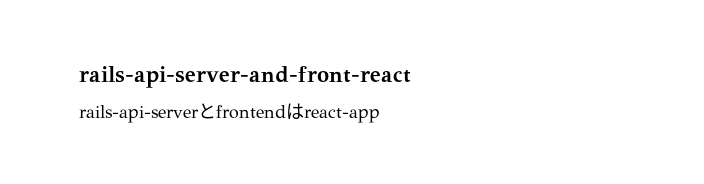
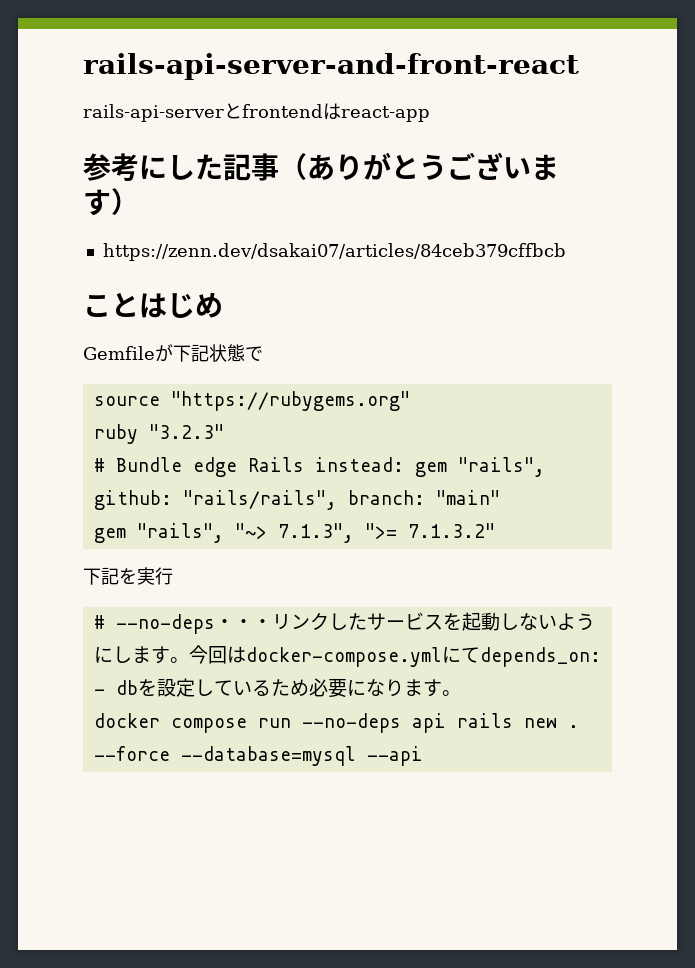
(380, 115) none -> [83,152,559,181] [83,188,139,216] [102,243,566,261] [83,292,223,318] [83,344,263,362] [93,391,410,411] [93,424,224,444] [93,457,545,477] [93,490,500,510] [93,523,495,543] [83,567,173,585] [93,612,595,634] [93,645,601,667] [93,678,461,698] [93,713,579,733] [93,746,423,766] // 参考にした記事（ありがとうございます） // https://zenn.dev/dsakai07/articles/84ceb379cffbcb // ことはじめ // Gemfileが下記状態で // source "https://rubygems.org" // ruby "3.2.3" // # Bundle edge Rails instead: gem "rails", github: "rails/rails", branch: "main" // gem "rails", "~> 7.1.3", ">= 7.1.3.2" // 下記を実行 // # --no-deps・・・リンクしたサービスを起動しないようにします。今回はdocker-compose.ymlにてdepends_on: - dbを設定しているため必要になります。 // docker compose run --no-deps api rails new . --force --database=mysql --api

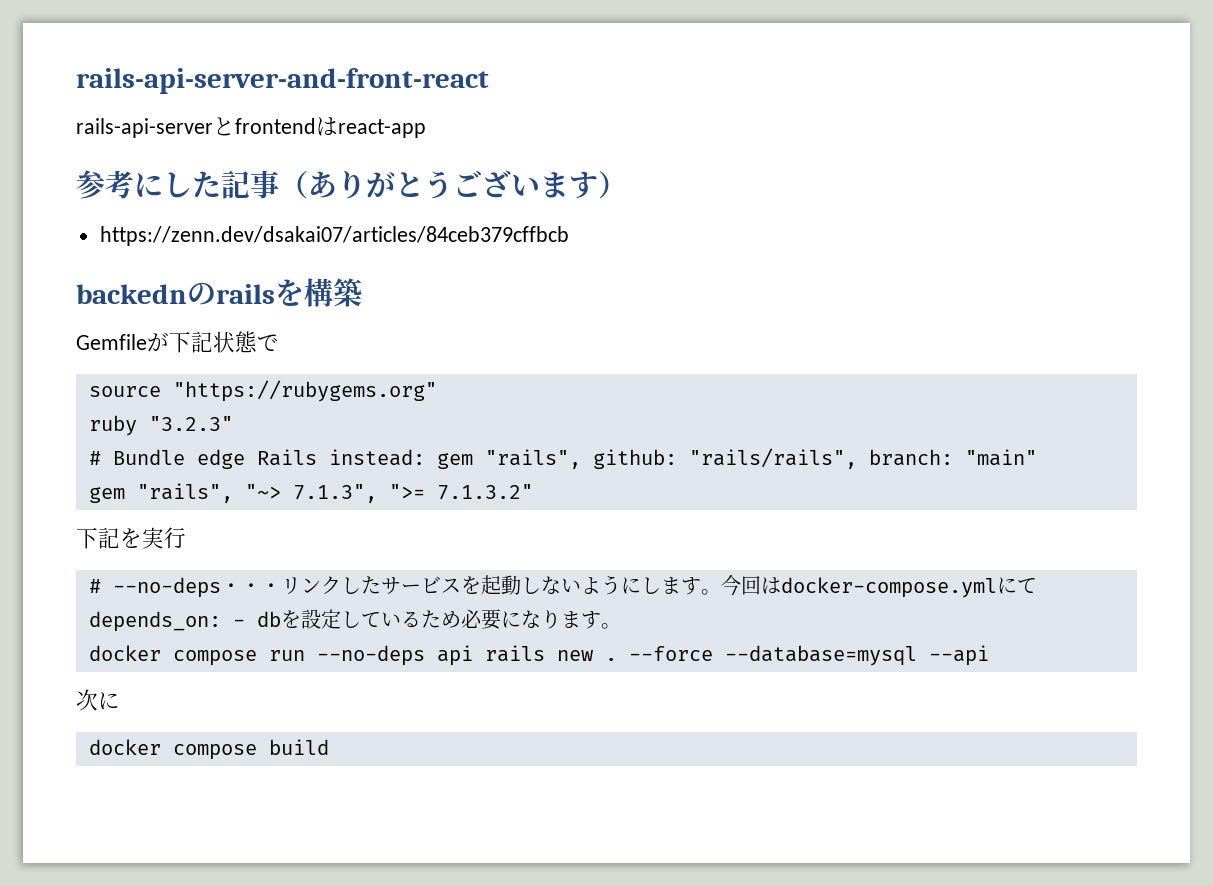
[83,292,223,318] ことはじめ -> [76,278,362,307] backednのrailsを構築
(423, 756) none -> [76,689,120,711] [88,739,329,760] // 次に // docker compose build

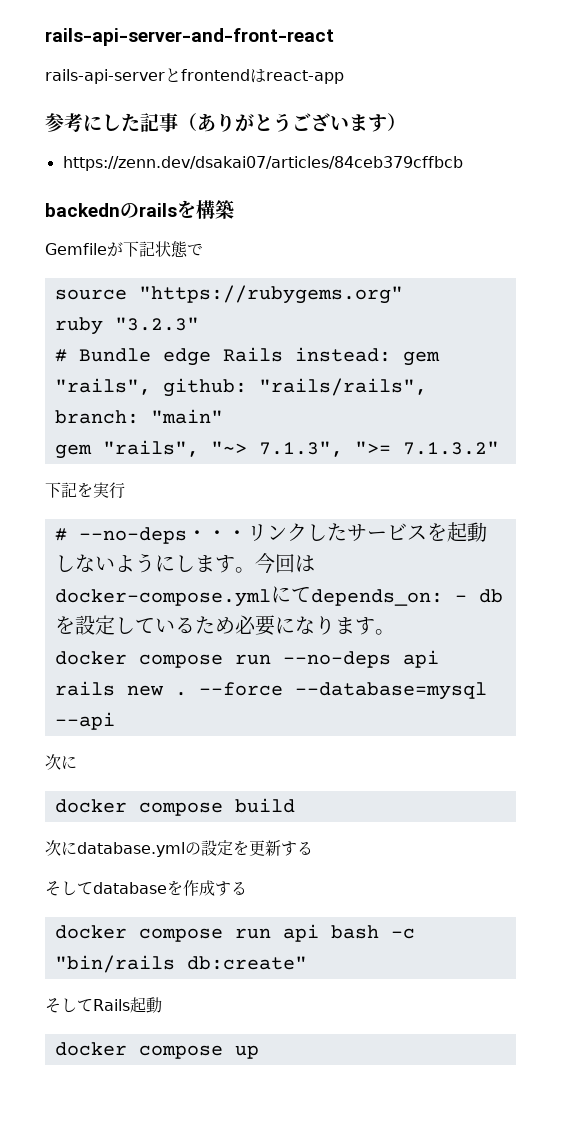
(329, 747) none -> [45,840,313,857] [45,880,247,896] [54,924,415,942] [54,955,307,973] [45,997,162,1013] [54,1042,259,1059] // 次にdatabase.ymlの設定を更新する // そしてdatabaseを作成する // docker compose run api bash -c "bin/rails db:create" // そしてRails起動 // docker compose up

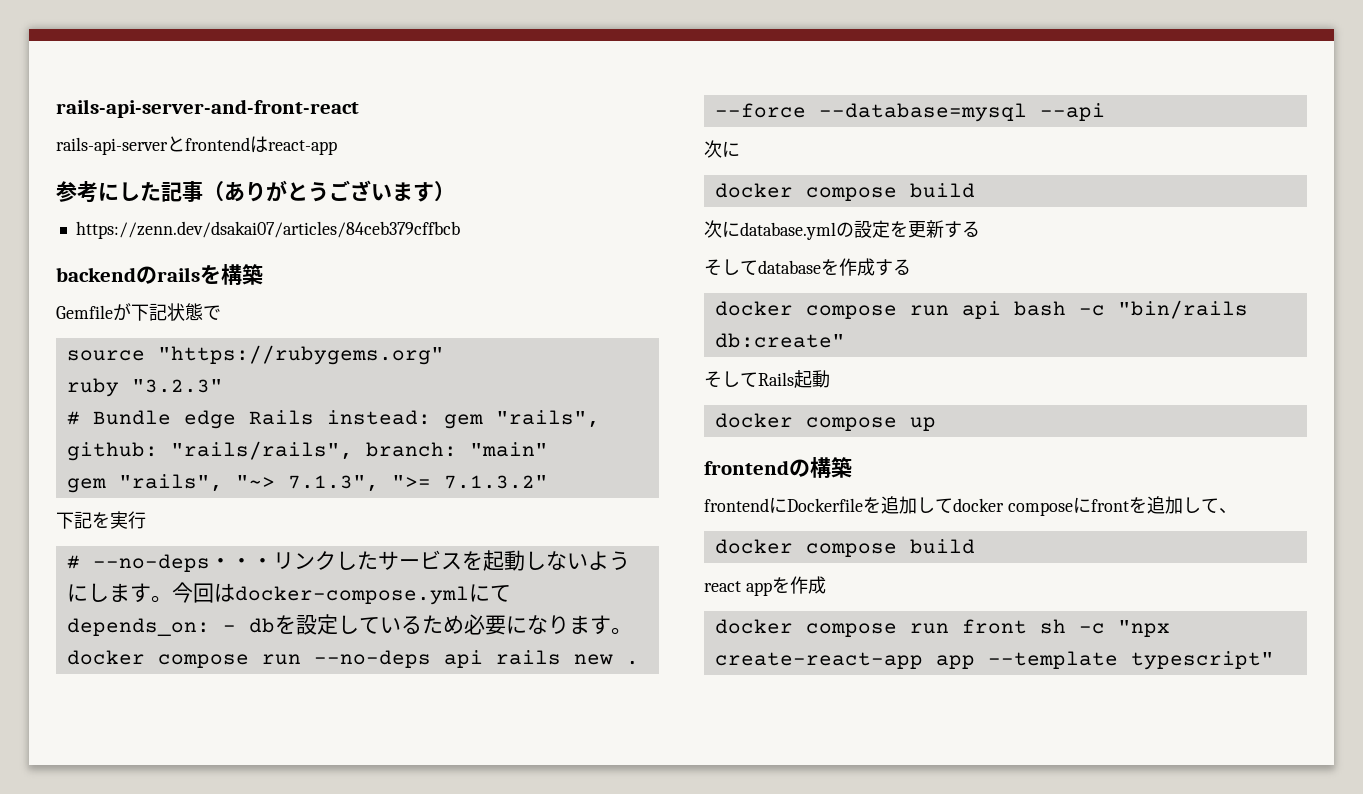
[45,203,120,217] backedn -> [56,267,136,282] backend
(259, 1052) none -> [704,457,852,478] [704,496,1237,516] [714,539,975,557] [704,576,826,596] [714,619,1170,637] [714,651,1274,670] // frontendの構築 // frontendにDockerfileを追加してdocker composeにfrontを追加して、 // docker compose build // react appを作成 // docker compose run front sh -c "npx create-react-app app --template typescript"

